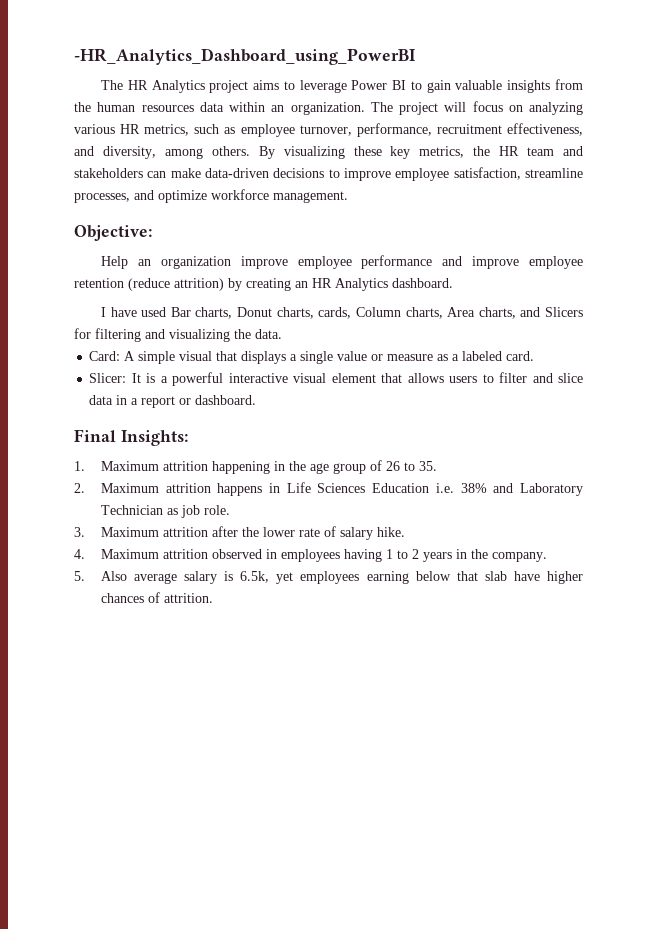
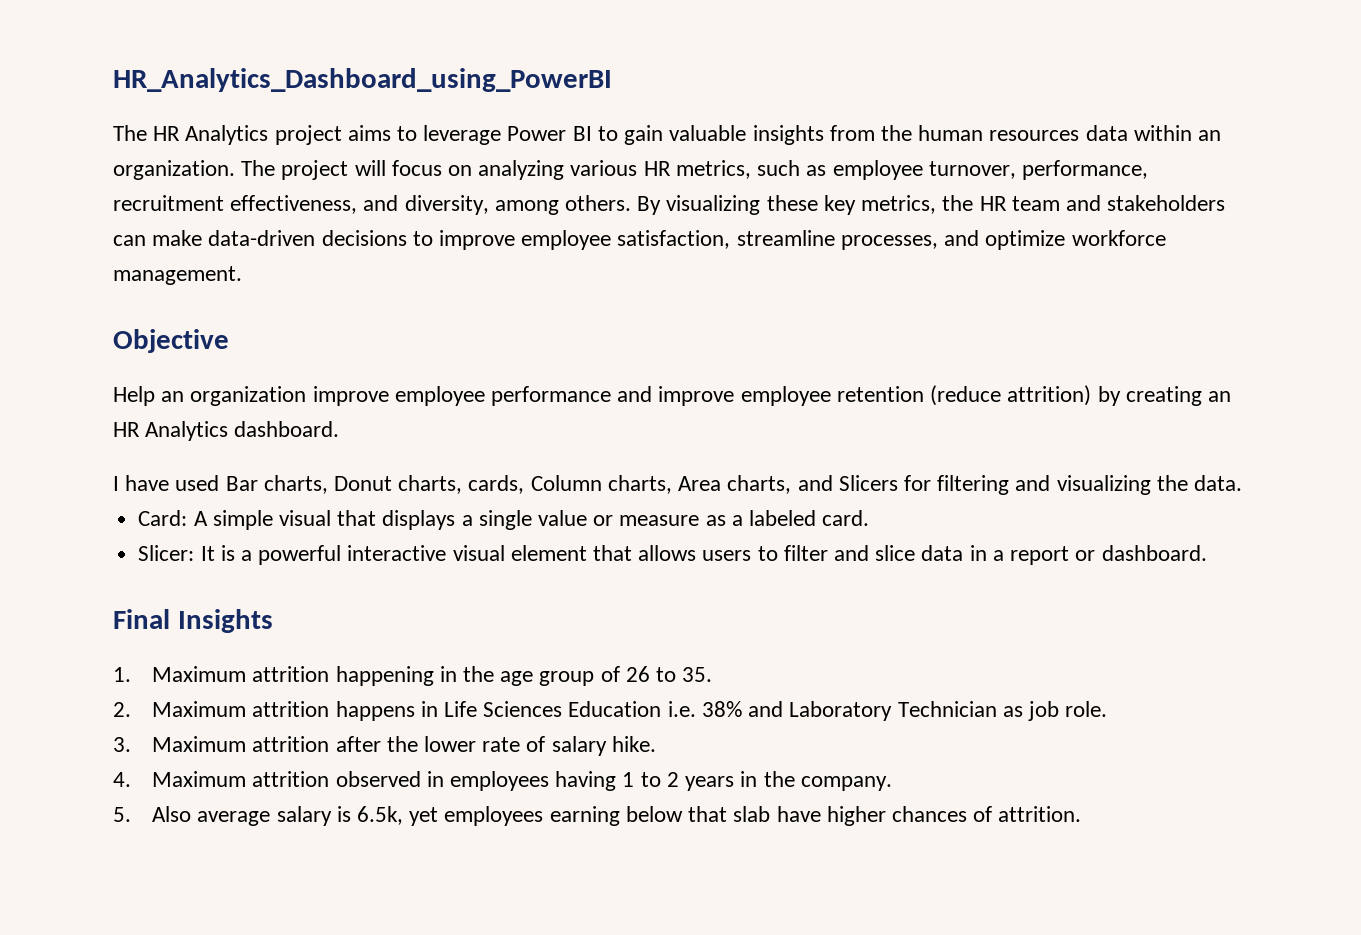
[74,48,416,65] -HR_Analytics_Dashboard_using_PowerBI -> [113,68,612,92] HR_Analytics_Dashboard_using_PowerBI
[74,225,152,241] Objective: -> [113,329,229,353] Objective
[120,430,188,446] Insights: -> [177,609,273,633] Insights

